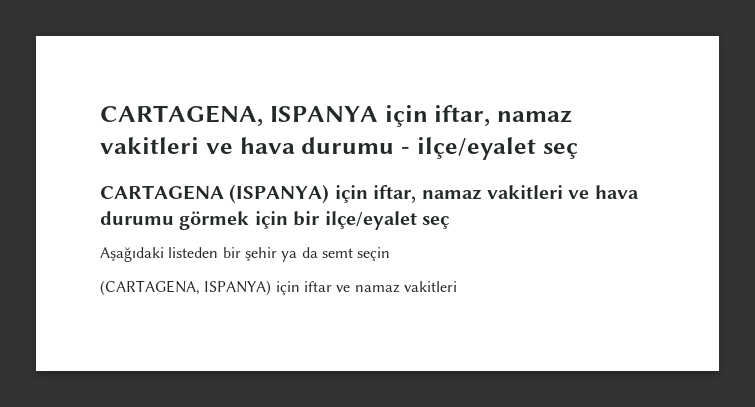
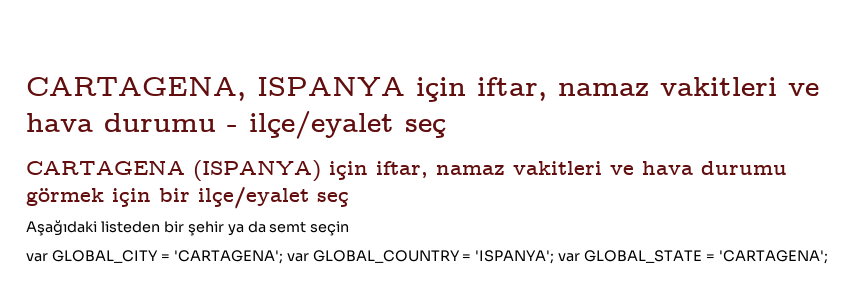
[100,280,457,296] (CARTAGENA, ISPANYA) için iftar ve namaz vakitleri -> [26,250,829,264] var GLOBAL_CITY = 'CARTAGENA'; var GLOBAL_COUNTRY = 'ISPANYA'; var GLOBAL_STATE = 'CARTAGENA';

